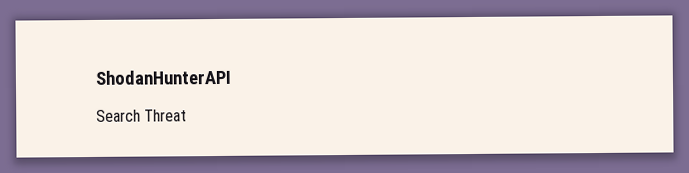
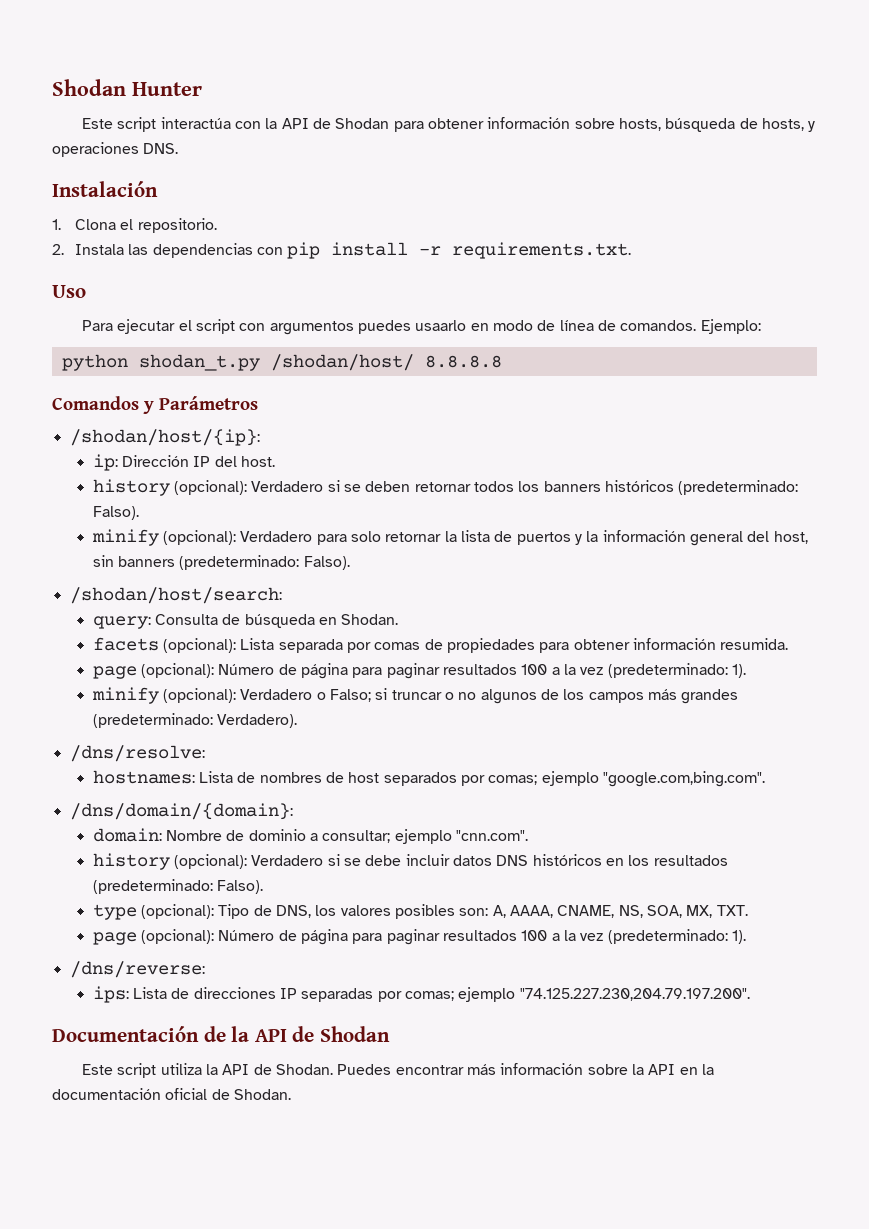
[95,69,231,85] [96,109,188,122] ShodanHunterAPI // Search Threat -> [52,79,202,96] [82,117,816,132] [52,142,179,157] [52,181,158,197] [52,218,217,233] [52,242,632,259] [52,285,86,298] [82,319,761,335] [61,354,502,371] [52,396,259,414] [69,429,260,446] [92,454,276,471] [92,479,799,496] [92,506,139,520] [91,529,808,546] [92,555,350,570] [69,587,282,604] [92,614,399,629] [92,637,789,653] [92,663,746,679] [91,687,739,704] [92,713,298,728] [69,745,205,762] [92,770,765,787] [69,803,293,820] [92,828,528,844] [92,853,728,870] [92,879,264,894] [92,904,748,920] [92,929,746,945] [69,961,205,978] [92,986,750,1003] [52,1026,390,1042] [82,1063,714,1078] [52,1088,291,1100] Shodan Hunter // Este script interactúa con la API de Shodan para obtener información sobre hosts, búsqueda de hosts, y operaciones DNS. // Instalación // 1. Clona el repositorio. // 2. Instala las dependencias con pip install -r requirements.txt. // Uso // Para ejecutar el script con argumentos puedes usaarlo en modo de línea de comandos. Ejemplo: // python shodan_t.py /shodan/host/ 8.8.8.8 // Comandos y Parámetros // /shodan/host/{ip}: // ip: Dirección IP del host. // history (opcional): Verdadero si se deben retornar todos los banners históricos (predeterminado: Falso). // minify (opcional): Verdadero para solo retornar la lista de puertos y la información general del host, sin banners (predeterminado: Falso). // /shodan/host/search: // query: Consulta de búsqueda en Shodan. // facets (opcional): Lista separada por comas de propiedades para obtener información resumida. // page (opcional): Número de página para paginar resultados 100 a la vez (predeterminado: 1). // minify (opcional): Verdadero o Falso; si truncar o no algunos de los campos más grandes (predeterminado: Verdadero). // /dns/resolve: // hostnames: Lista de nombres de host separados por comas; ejemplo "google.com,bing.com". // /dns/domain/{domain}: // domain: Nombre de dominio a consultar; ejemplo "cnn.com". // history (opcional): Verdadero si se debe incluir datos DNS históricos en los resultados (predeterminado: Falso). // type (opcional): Tipo de DNS, los valores posibles son: A, AAAA, CNAME, NS, SOA, MX, TXT. // page (opcional): Número de página para paginar resultados 100 a la vez (predeterminado: 1). // /dns/reverse: // ips: Lista de direcciones IP separadas por comas; ejemplo "74.125.227.230,204.79.197.200". // Documentación de la API de Shodan // Este script utiliza la API de Shodan. Puedes encontrar más información sobre la API en la documentación oficial de Shodan.

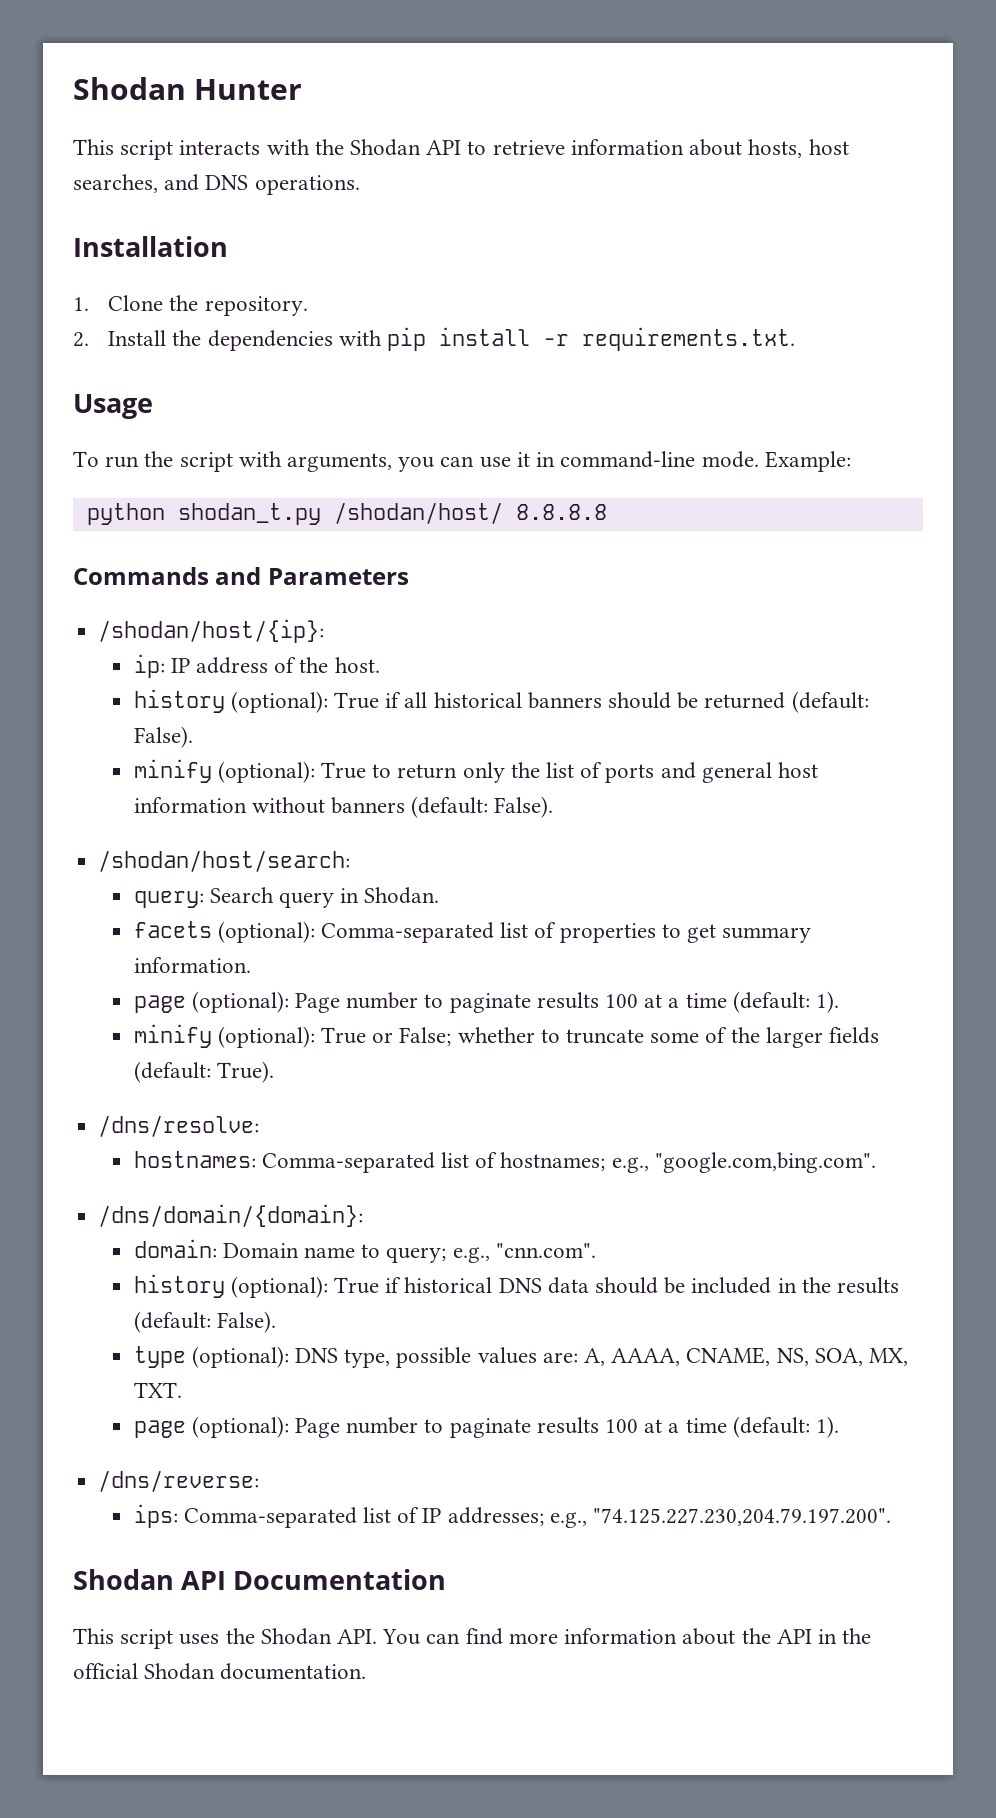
[82,117,816,132] [52,142,179,157] [52,181,158,197] [52,218,217,233] [52,242,632,259] [52,285,86,298] [82,319,761,335] Este script interactúa con la API de Shodan para obtener información sobre hosts, búsqueda de hosts, y operaciones DNS. // Instalación // 1. Clona el repositorio. // 2. Instala las dependencias con pip install -r requirements.txt. // Uso // Para ejecutar el script con argumentos puedes usaarlo en modo de línea de comandos. Ejemplo: -> [73,139,849,160] [73,174,360,195] [73,236,228,257] [73,295,308,316] [73,327,796,351] [73,394,153,419] [73,451,851,472] This script interacts with the Shodan API to retrieve information about hosts, host searches, and DNS operations. // Installation // 1. Clone the repository. // 2. Install the dependencies with pip install -r requirements.txt. // Usage // To run the script with arguments, you can use it in command-line mode. Example:
[52,396,259,414] Comandos y Parámetros -> [73,567,409,585] Commands and Parameters
[122,455,276,467] [92,479,799,496] [92,506,139,520] [91,529,808,546] [92,555,350,570] [69,587,282,604] [92,614,399,629] [92,637,789,653] [92,663,746,679] [91,687,739,704] [92,713,298,728] [69,745,205,762] [92,770,765,787] [69,803,293,820] [92,828,528,844] [92,853,728,870] [92,879,264,894] [92,904,489,920] Dirección IP del host. // history (opcional): Verdadero si se deben retornar todos los banners históricos (predeterminado: Falso). // minify (opcional): Verdadero para solo retornar la lista de puertos y la información general del host, sin banners (predeterminado: Falso). // /shodan/host/search: // query: Consulta de búsqueda en Shodan. // facets (opcional): Lista separada por comas de propiedades para obtener información resumida. // page (opcional): Número de página para paginar resultados 100 a la vez (predeterminado: 1). // minify (opcional): Verdadero o Falso; si truncar o no algunos de los campos más grandes (predeterminado: Verdadero). // /dns/resolve: // hostnames: Lista de nombres de host separados por comas; ejemplo "google.com,bing.com". // /dns/domain/{domain}: // domain: Nombre de dominio a consultar; ejemplo "cnn.com". // history (opcional): Verdadero si se debe incluir datos DNS históricos en los resultados (predeterminado: Falso). // type (opcional): Tipo de DNS, los valores posibles son: -> [170,657,380,674] [133,689,869,713] [133,726,193,748] [133,759,819,783] [133,796,554,818] [98,850,351,872] [133,887,440,908] [133,921,812,943] [133,957,251,973] [133,991,840,1013] [133,1024,880,1048] [133,1061,274,1083] [98,1115,260,1137] [133,1151,876,1173] [98,1204,364,1227] [133,1239,596,1263] [133,1274,900,1298] [133,1311,276,1333] [133,1346,578,1368] IP address of the host. // history (optional): True if all historical banners should be returned (default: False). // minify (optional): True to return only the list of ports and general host information without banners (default: False). // /shodan/host/search: // query: Search query in Shodan. // facets (optional): Comma-separated list of properties to get summary information. // page (optional): Page number to paginate results 100 at a time (default: 1). // minify (optional): True or False; whether to truncate some of the larger fields (default: True). // /dns/resolve: // hostnames: Comma-separated list of hostnames; e.g., "google.com,bing.com". // /dns/domain/{domain}: // domain: Domain name to query; e.g., "cnn.com". // history (optional): True if historical DNS data should be included in the results (default: False). // type (optional): DNS type, possible values are:
[141,929,746,945] [69,961,205,978] [92,986,750,1003] [52,1026,390,1042] [82,1063,714,1078] [52,1088,291,1100] (opcional): Número de página para paginar resultados 100 a la vez (predeterminado: 1). // /dns/reverse: // ips: Lista de direcciones IP separadas por comas; ejemplo "74.125.227.230,204.79.197.200". // Documentación de la API de Shodan // Este script utiliza la API de Shodan. Puedes encontrar más información sobre la API en la documentación oficial de Shodan. -> [191,1416,840,1438] [98,1470,260,1492] [133,1504,892,1528] [73,1569,447,1590] [73,1628,872,1649] [73,1663,367,1680] (optional): Page number to paginate results 100 at a time (default: 1). // /dns/reverse: // ips: Comma-separated list of IP addresses; e.g., "74.125.227.230,204.79.197.200". // Shodan API Documentation // This script uses the Shodan API. You can find more information about the API in the official Shodan documentation.

